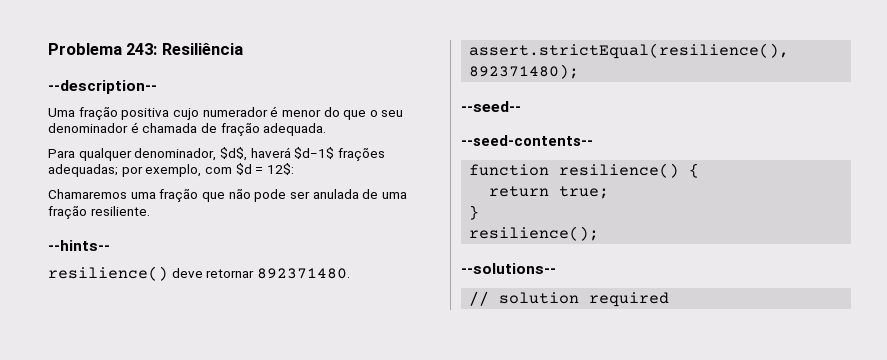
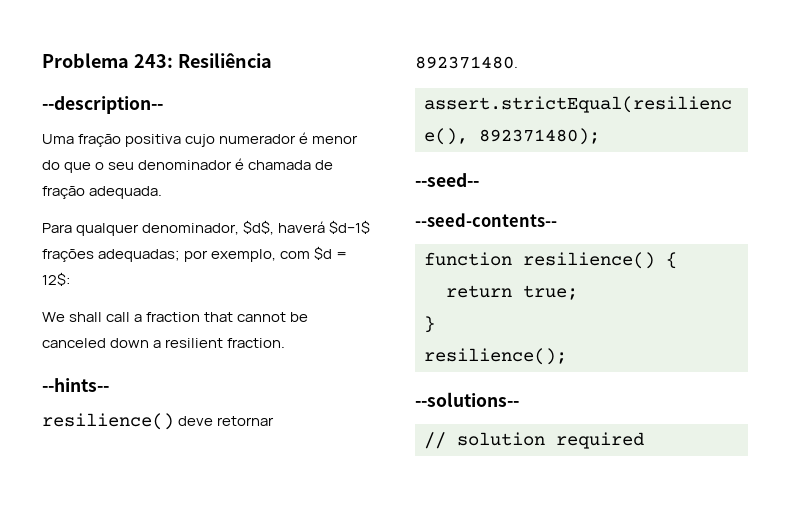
[48,189,407,202] [48,206,150,219] Chamaremos uma fração que não pode ser anulada de uma fração resiliente. -> [42,312,309,322] [42,338,286,348] We shall call a fraction that cannot be canceled down a resilient fraction.

